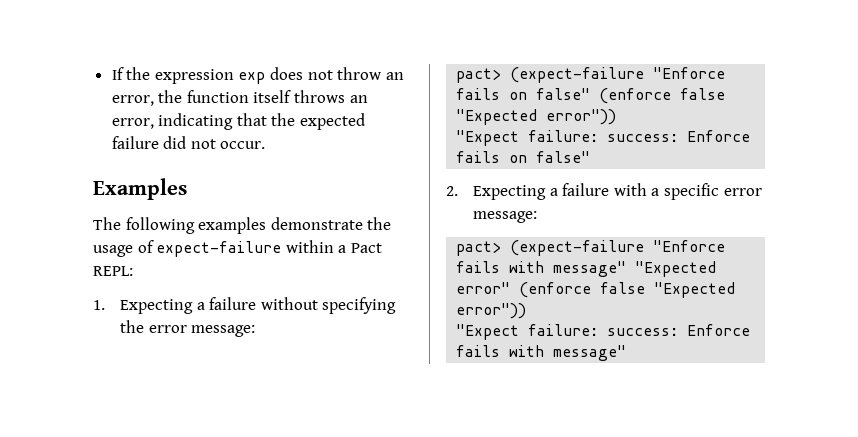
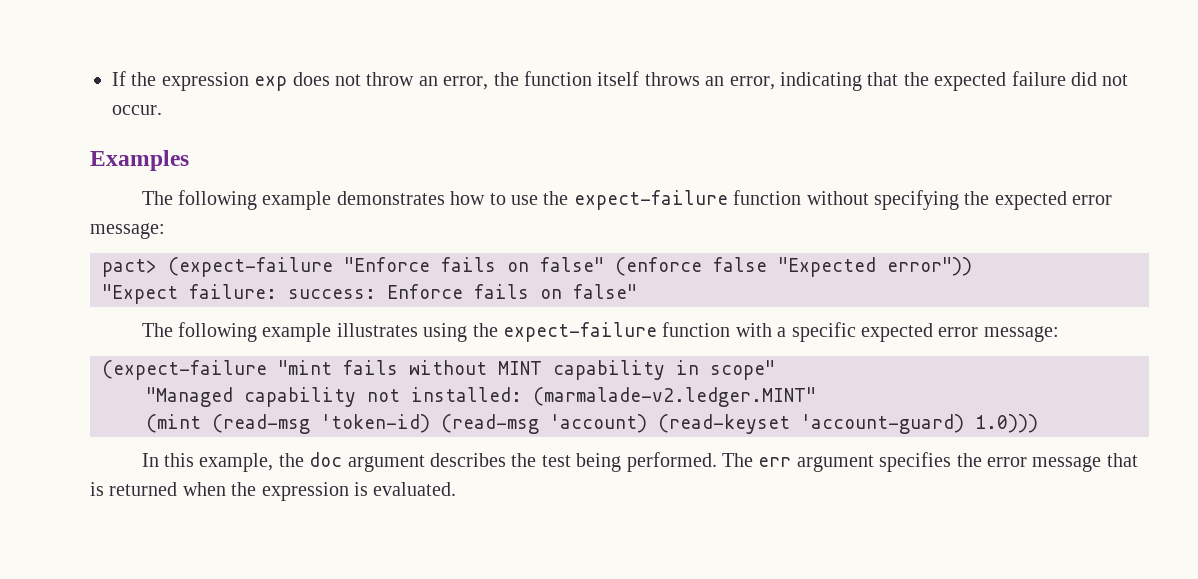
[198,217,392,234] [93,240,382,257] [93,266,133,276] [93,297,257,314] examples demonstrate the usage of expect-failure within a Pact REPL: // 1. Expecting a failure -> [262,190,802,210] example demonstrates how to use the expect-failure function
(145, 326) none -> [994,191,1067,210] expected
[446,183,610,200] 2. Expecting a failure -> [141,322,731,342] The following example illustrates using the expect-failure function
[723,188,762,196] [473,211,538,223] [456,240,726,256] [456,261,717,277] [456,282,736,298] [456,303,527,319] [456,324,751,340] [456,345,627,361] error message: // pact> (expect-failure "Enforce fails with message" "Expected error" (enforce false "Expected error")) // "Expect failure: success: Enforce fails with message" -> [861,323,1059,342] [102,360,775,380] [146,387,816,407] [146,414,1038,434] [141,452,1138,472] [90,482,457,501] expected error message: // (expect-failure "mint fails without MINT capability in scope" // "Managed capability not installed: (marmalade-v2.ledger.MINT" // (mint (read-msg 'token-id) (read-msg 'account) (read-keyset 'account-guard) 1.0))) // In this example, the doc argument describes the test being performed. The err argument specifies the error message that is returned when the expression is evaluated.

